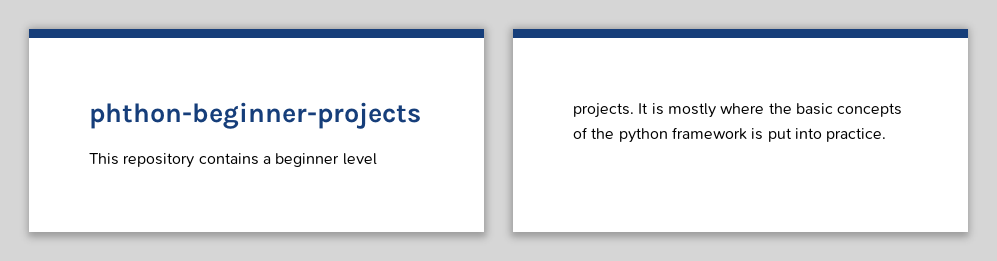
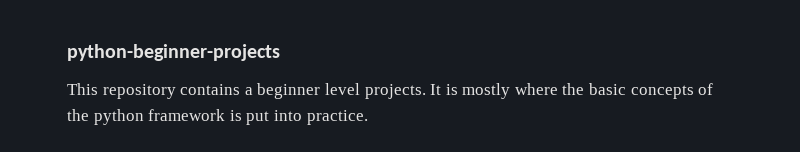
[89,102,421,129] phthon-beginner-projects -> [67,44,280,61] python-beginner-projects

